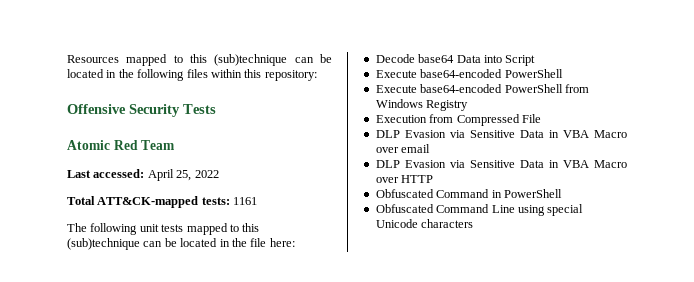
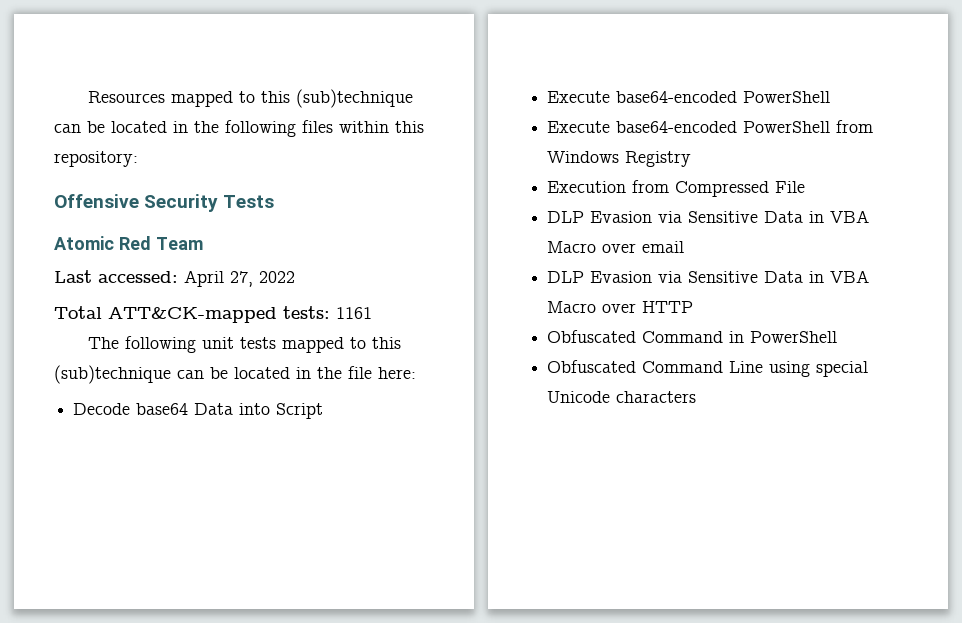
[176,170,192,181] 25, -> [230,271,253,287] 27,

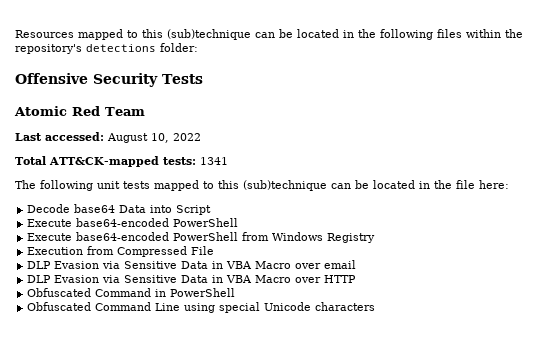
[395,121,424,133] [54,151,138,167] this repository: -> [505,29,523,38] [15,43,198,54] the repository's detections folder:
[184,270,253,287] April 27, -> [107,133,169,143] August 10,
[336,307,372,319] 1161 -> [199,157,228,165] 1341

